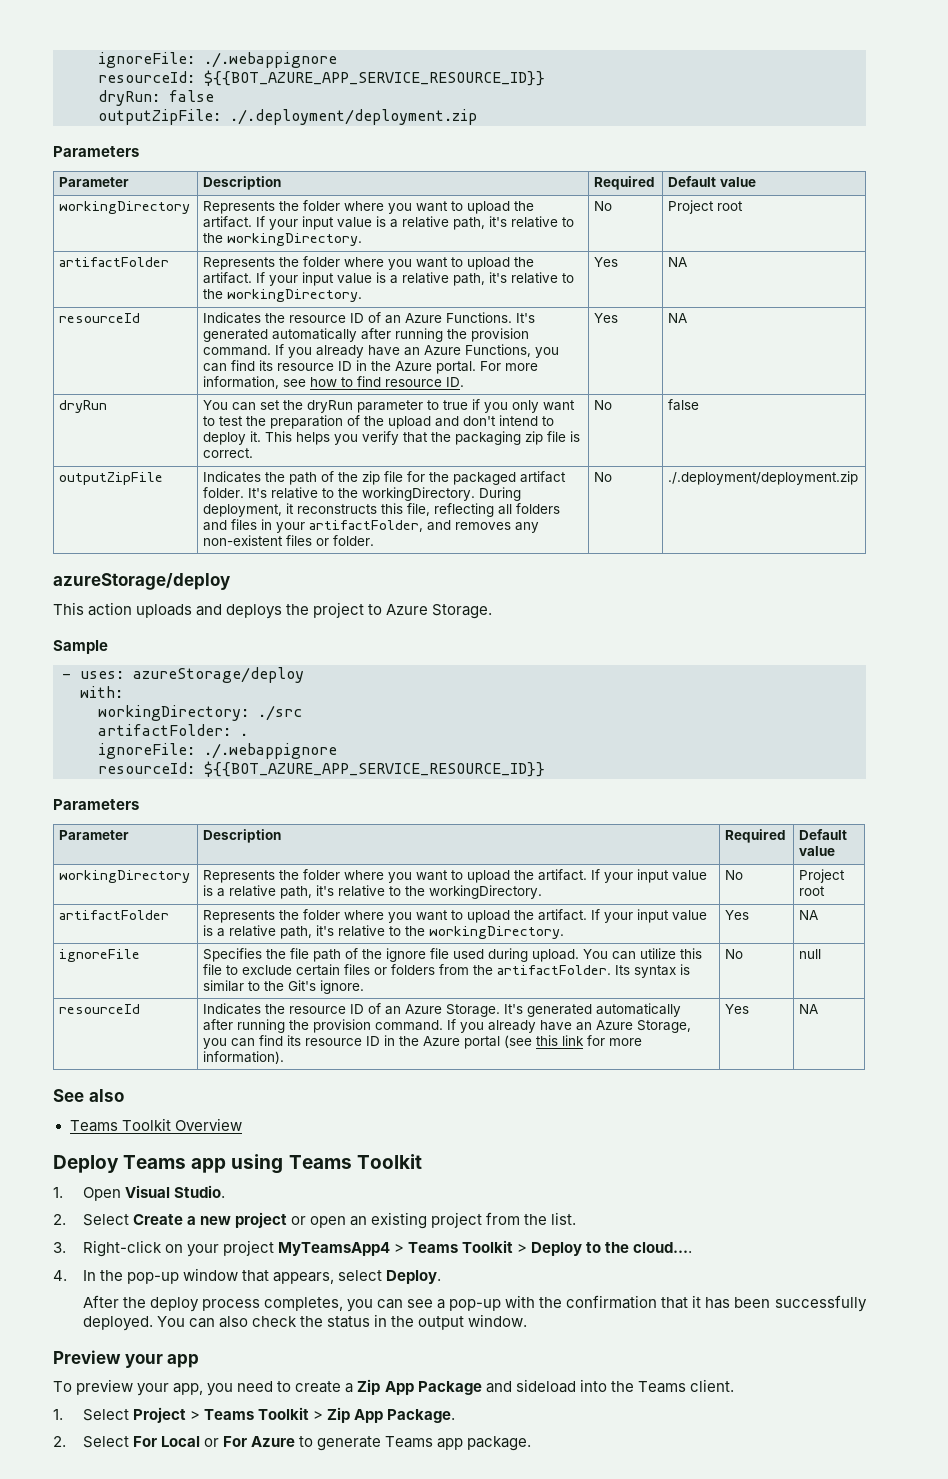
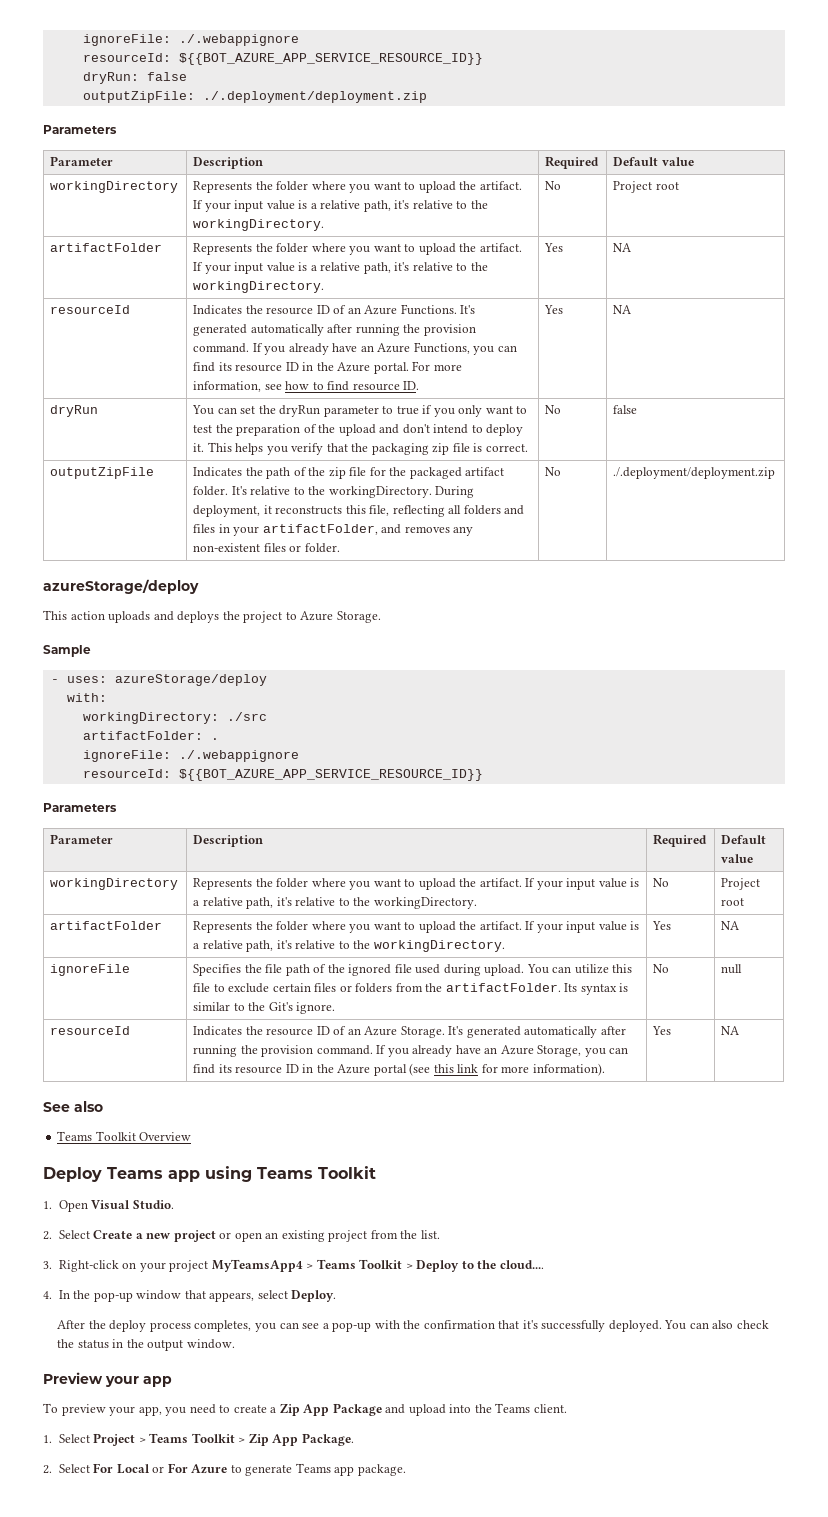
[386,948,427,962] ignore -> [348,964,392,976] ignored
[692,1295,771,1309] it has been -> [522,1320,538,1329] it's
[515,1379,576,1393] sideload -> [408,1404,446,1416] upload

